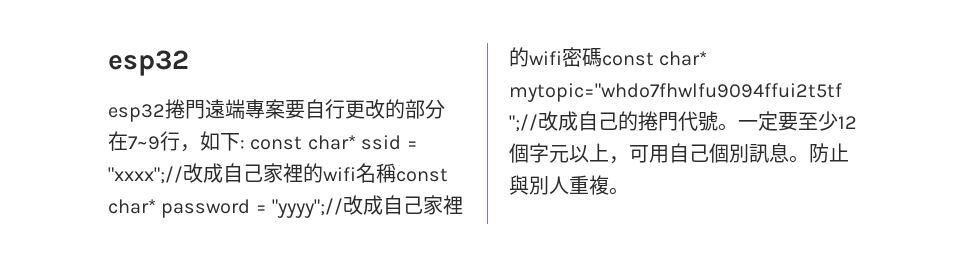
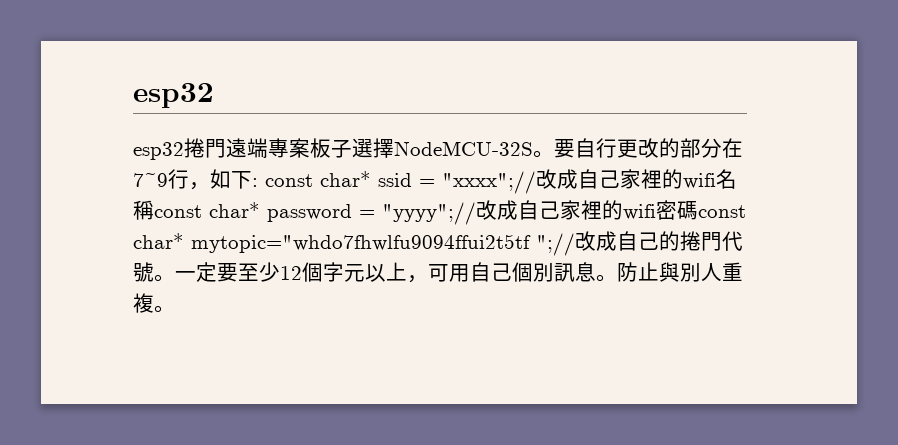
(285, 109) none -> [310,138,554,158] 板子選擇NodeMCU-32S。

